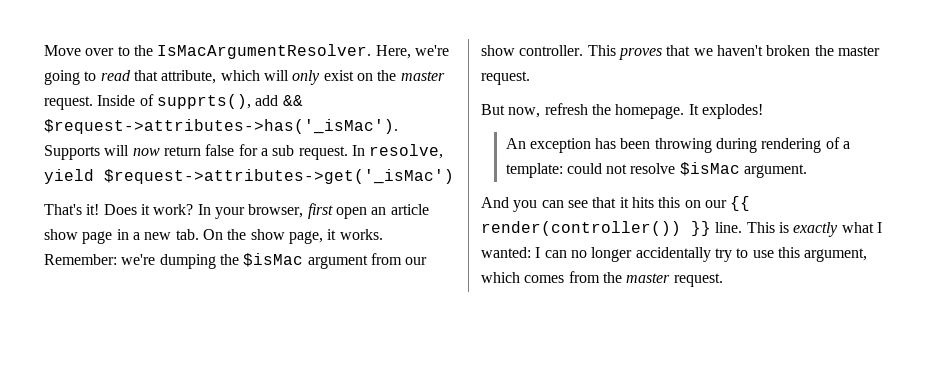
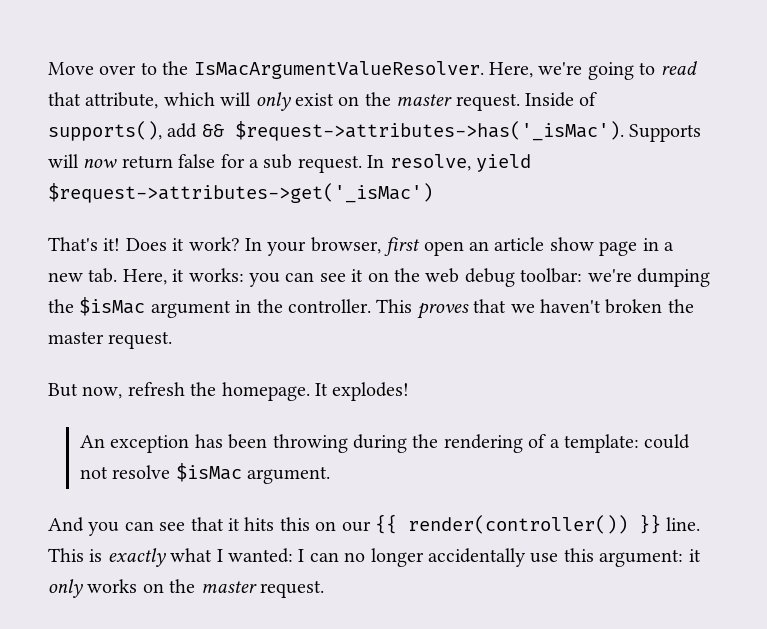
[157,44,372,59] IsMacArgumentResolver. -> [193,61,484,79] IsMacArgumentValueResolver.
[156,94,251,109] supprts(), -> [48,121,162,141] supports(),
[202,229,383,244] [44,254,117,265] On the show page, it works. Remember: -> [122,268,583,287] Here, it works: you can see it on the web debug toolbar:
[370,253,428,265] [481,45,515,56] from our show -> [235,299,283,313] in the
(758, 145) none -> [412,434,439,448] the
[714,247,868,262] [481,271,600,283] try to use this argument, which comes from -> [530,548,701,567] [48,579,164,598] use this argument: it only works on

